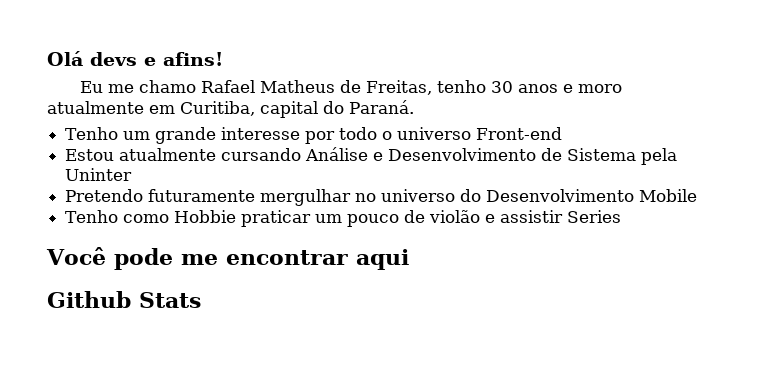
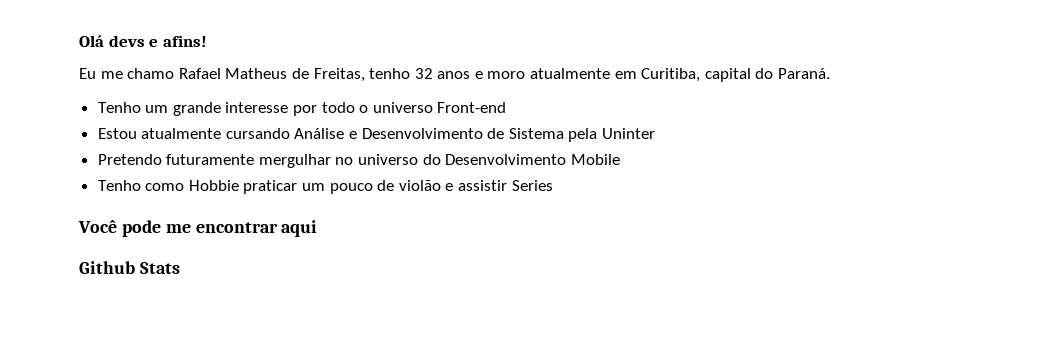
[491,81,514,93] 30 -> [414,68,433,79] 32

